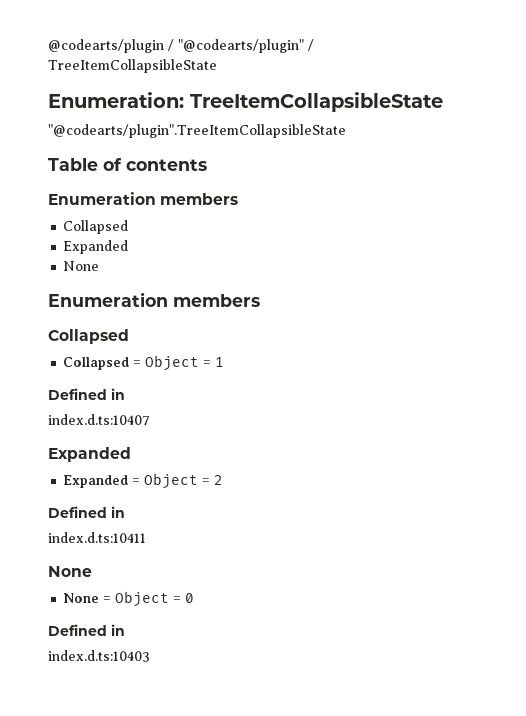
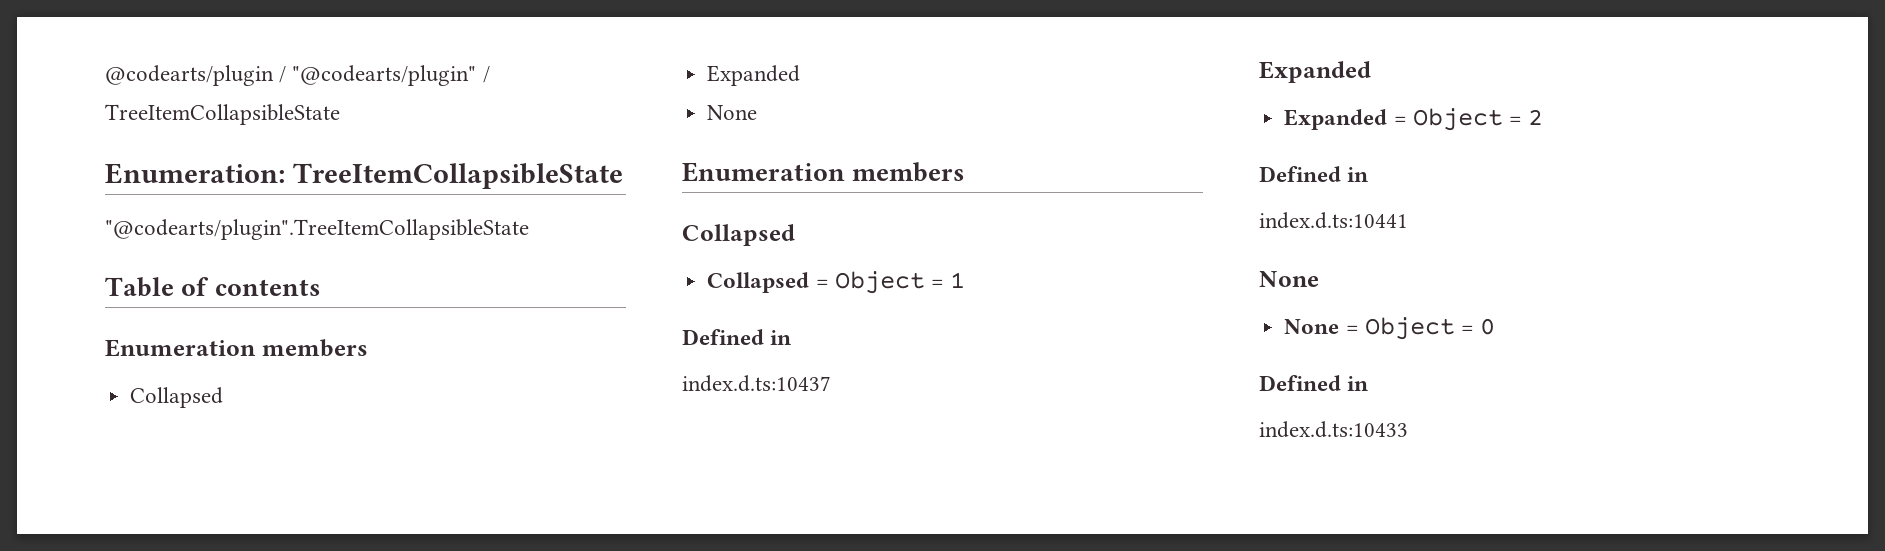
[48,414,150,426] index.d.ts:10407 -> [682,375,831,392] index.d.ts:10437
[48,532,146,543] index.d.ts:10411 -> [1259,212,1408,229] index.d.ts:10441
[48,650,150,662] index.d.ts:10403 -> [1259,421,1408,438] index.d.ts:10433

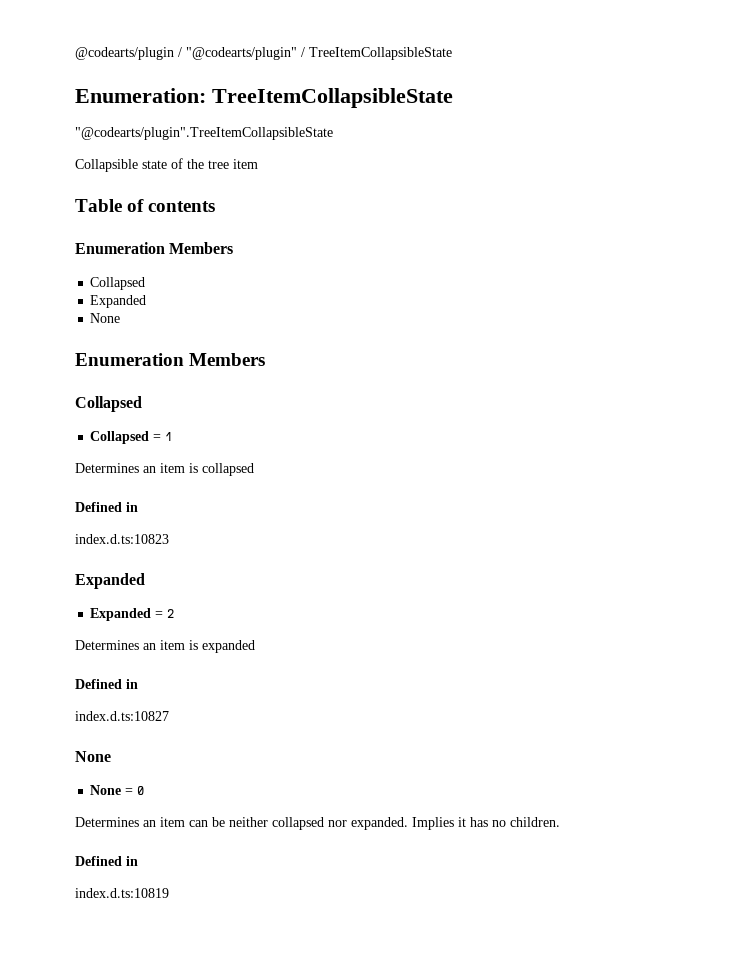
(529, 229) none -> [75,158,258,172] // Collapsible state of the tree item
[261,339,368,357] members -> [169,242,234,254] Members
[852,162,966,182] members -> [189,353,266,366] Members
[834,271,944,294] Object = -> (162, 437) none
[682,329,792,345] [682,375,831,392] // Defined in // index.d.ts:10437 -> [75,463,254,476] [75,502,138,512] [75,534,169,544] // Determines an item is collapsed // Defined in // index.d.ts:10823
[1412,108,1522,131] Object = -> (164, 614) none
[1259,166,1369,182] [1259,212,1408,229] // Defined in // index.d.ts:10441 -> [75,640,255,653] [75,679,138,689] [75,711,169,721] // Determines an item is expanded // Defined in // index.d.ts:10827
[1364,317,1474,340] Object = -> (134, 791) none
[1259,375,1369,391] [1259,421,1408,438] // Defined in // index.d.ts:10433 -> [75,817,560,830] [75,856,138,866] [75,888,169,898] // Determines an item can be neither collapsed nor expanded. Implies it has no children. // Defined in // index.d.ts:10819

